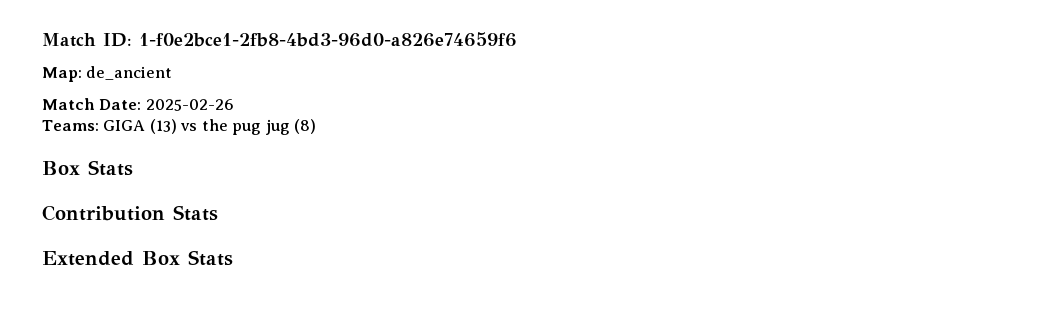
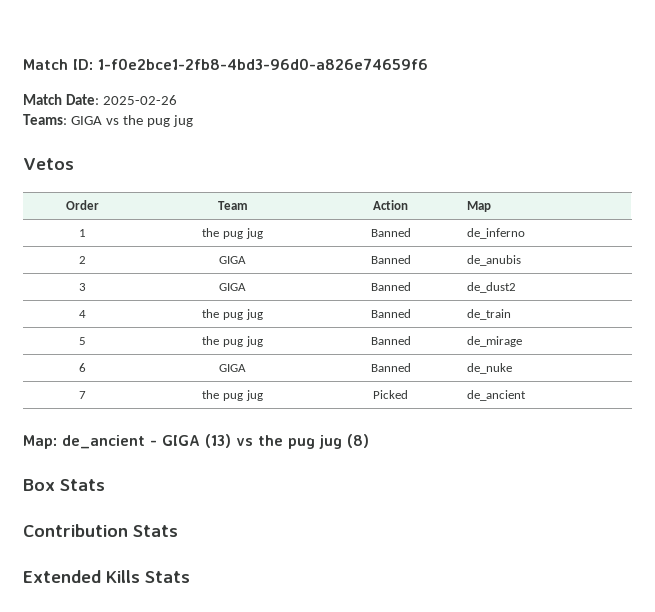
[42,66,173,82] // Map: de_ancient -> (428, 64) none
(146, 125) none -> [105,115,193,127] [23,158,74,170] [66,200,99,210] [217,201,248,210] [373,200,408,210] [466,201,491,212] [79,229,86,237] [202,228,263,239] [370,228,411,237] [466,228,525,239] [79,256,86,264] [219,256,246,264] [370,255,411,264] [466,255,521,266] [79,283,86,291] [219,283,246,291] [370,282,411,291] [466,282,516,293] [79,310,86,318] [202,309,263,320] [370,309,411,318] [466,309,511,320] [79,337,86,345] [202,336,263,347] [370,336,411,345] [466,336,522,347] [79,363,86,372] [219,364,246,372] [370,363,411,372] [466,363,512,374] [79,391,86,399] [202,390,263,401] [373,390,408,399] [466,390,526,401] [23,435,200,449] vs the pug jug // Vetos // Order | Team | Action | Map // 1 | the pug jug | Banned | de_inferno // 2 | GIGA | Banned | de_anubis // 3 | GIGA | Banned | de_dust2 // 4 | the pug jug | Banned | de_train // 5 | the pug jug | Banned | de_mirage // 6 | GIGA | Banned | de_nuke // 7 | the pug jug | Picked | de_ancient // Map: de_ancient - GIGA
[142,251,180,265] Box -> [106,570,140,583] Kills

